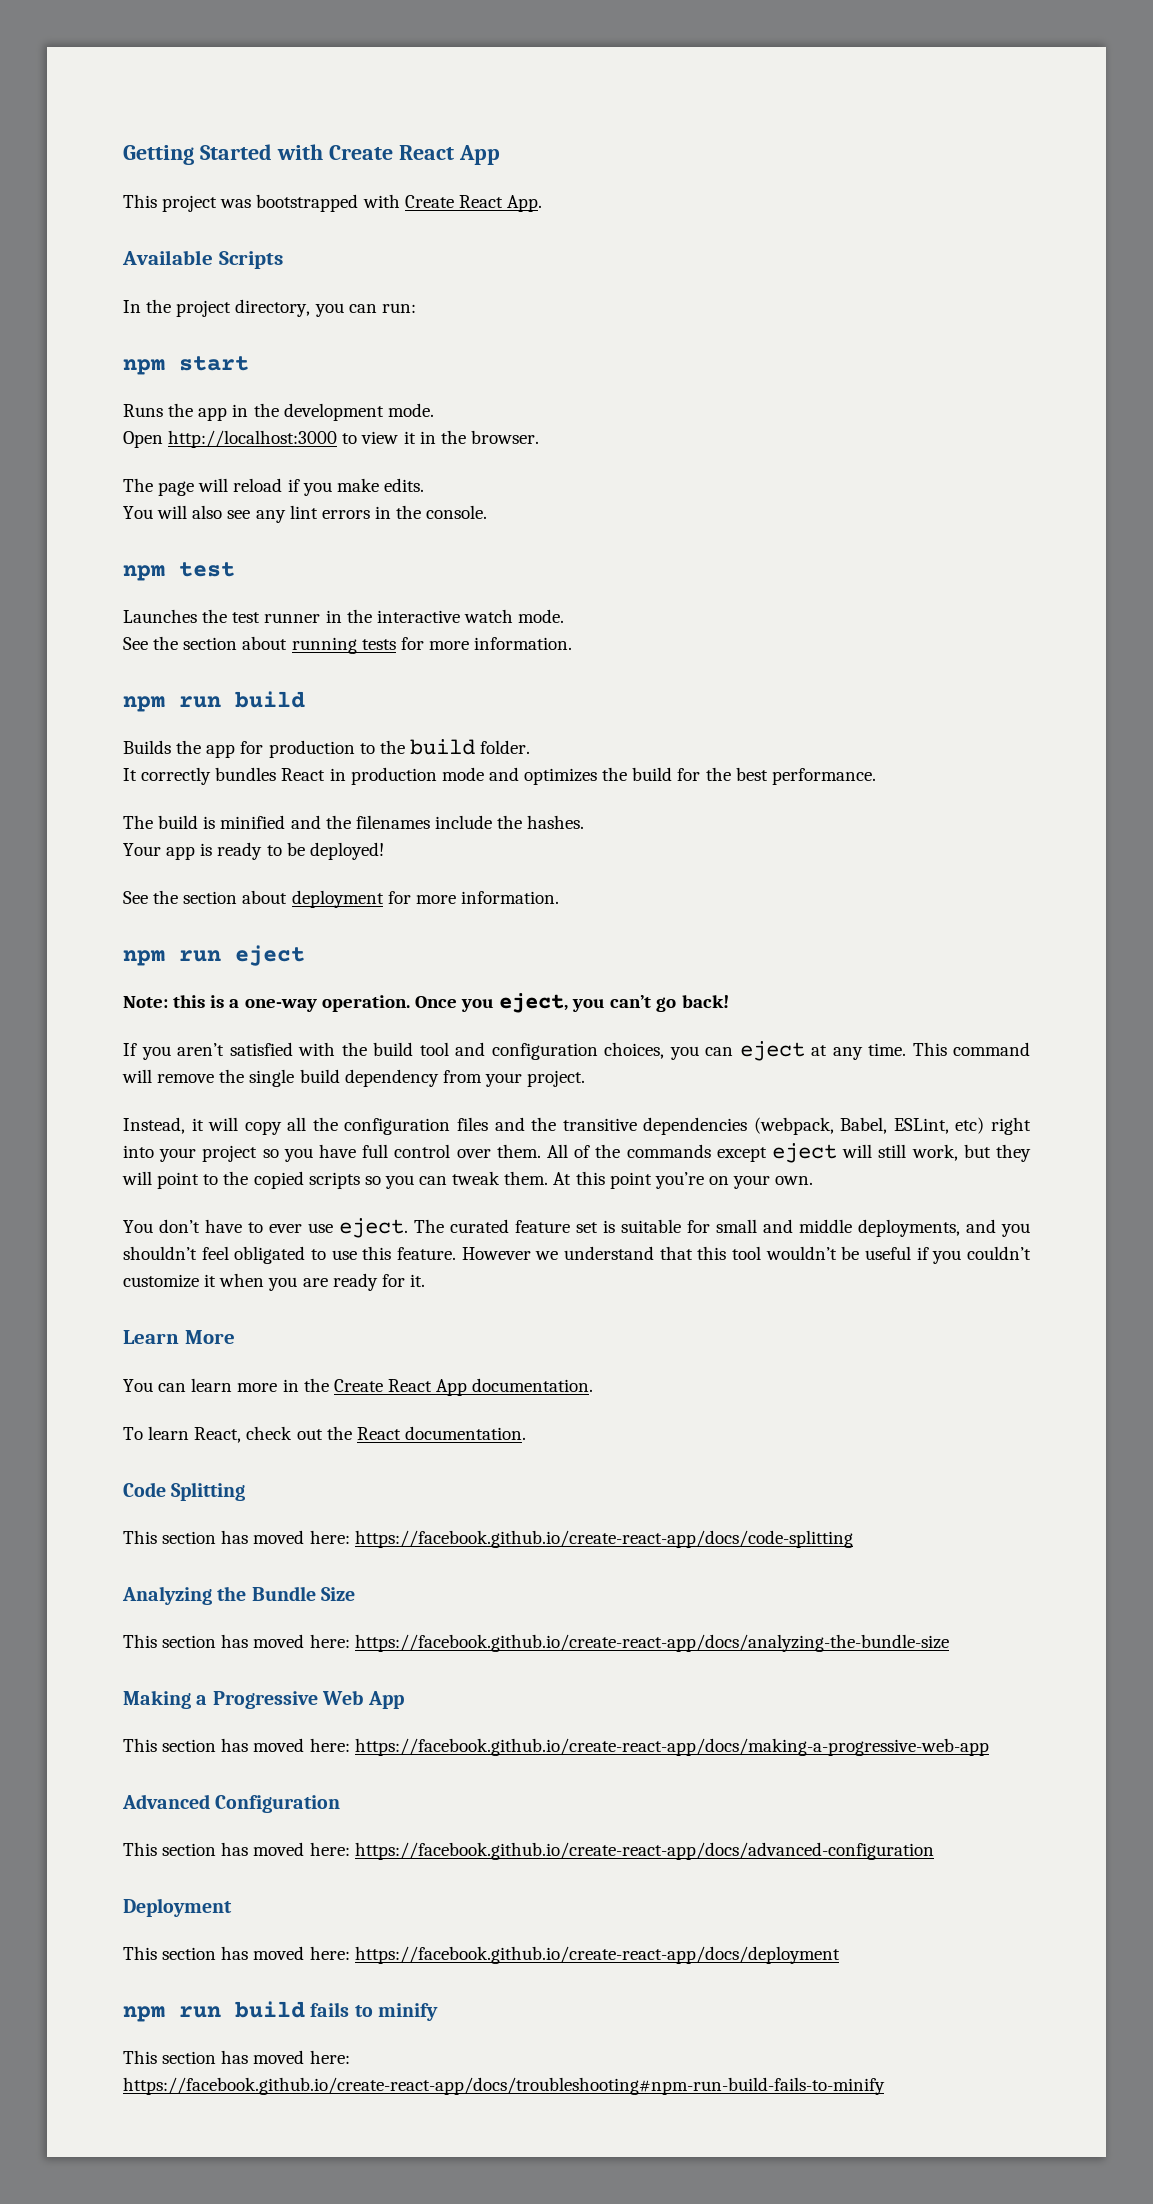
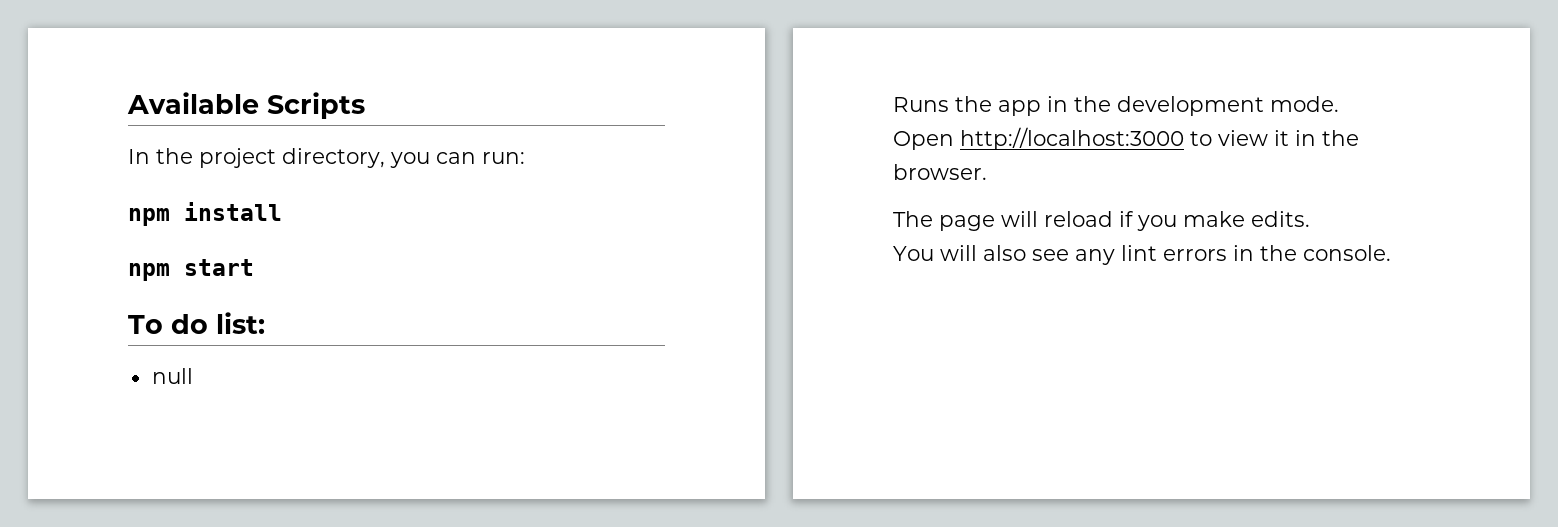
[123,144,500,165] [123,194,542,212] Getting Started with Create React App // This project was bootstrapped with Create React App. // -> (127, 103) none
(416, 308) none -> [128,202,282,226] // npm install
(249, 363) none -> [128,312,265,334] [151,368,193,384] // To do list: // null
[123,562,235,581] [123,609,565,623] [123,636,573,654] [123,691,305,712] [123,739,531,758] [123,767,876,785] [123,815,585,829] [123,842,384,860] [123,890,559,908] [123,945,305,966] [123,993,729,1013] [123,1041,1030,1061] [122,1069,586,1087] [123,1117,1031,1135] [123,1143,1032,1163] [122,1171,814,1189] [123,1218,1030,1238] [123,1246,1031,1264] [123,1273,425,1291] [123,1330,235,1344] [123,1378,594,1396] [123,1426,526,1443] [123,1482,246,1501] [123,1530,853,1548] [122,1586,356,1605] [123,1634,949,1652] [123,1690,404,1709] [123,1738,989,1756] [122,1794,341,1813] [123,1842,934,1860] [123,1898,232,1917] [123,1946,840,1964] [123,2001,439,2022] [123,2050,350,2064] [123,2077,885,2095] // npm test // Launches the test runner in the interactive watch mode. // See the section about running tests for more information. // npm run build // Builds the app for production to the build folder. // It correctly bundles React in production mode and optimizes the build for the best performance. // The build is minified and the filenames include the hashes. // Your app is ready to be deployed! // See the section about deployment for more information. // npm run eject // Note: this is a one-way operation. Once you eject, you can’t go back! // If you aren’t satisfied with the build tool and configuration choices, you can eject at any time. This command will remove the single build dependency from your project. // Instead, it will copy all the configuration files and the transitive dependencies (webpack, Babel, ESLint, etc) right into your project so you have full control over them. All of the commands except eject will still work, but they will point to the copied scripts so you can tweak them. At this point you’re on your own. // You don’t have to ever use eject. The curated feature set is suitable for small and middle deployments, and you shouldn’t feel obligated to use this feature. However we understand that this tool wouldn’t be useful if you couldn’t customize it when you are ready for it. // Learn More // You can learn more in the Create React App documentation. // To learn React, check out the React documentation. // Code Splitting // This section has moved here: https://facebook.github.io/create-react-app/docs/code-splitting // Analyzing the Bundle Size // This section has moved here: https://facebook.github.io/create-react-app/docs/analyzing-the-bundle-size // Making a Progressive Web App // This section has moved here: https://facebook.github.io/create-react-app/docs/making-a-progressive-web-app // Advanced Configuration // This section has moved here: https://facebook.github.io/create-react-app/docs/advanced-configuration // Deployment // This section has moved here: https://facebook.github.io/create-react-app/docs/deployment // npm run build fails to minify // This section has moved here: https://facebook.github.io/create-react-app/docs/troubleshooting#npm-run-build-fails-to-minify -> (1391, 253) none

